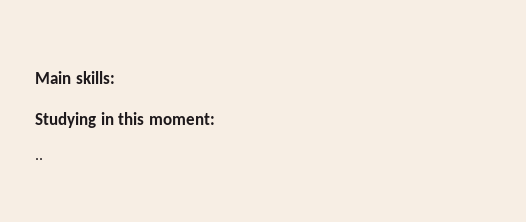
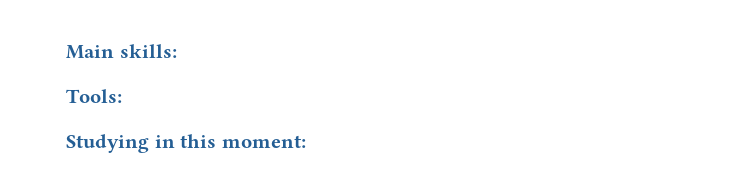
(115, 77) none -> [66,89,122,103] // Tools:
[35,158,43,160] // .. -> (306, 141) none

